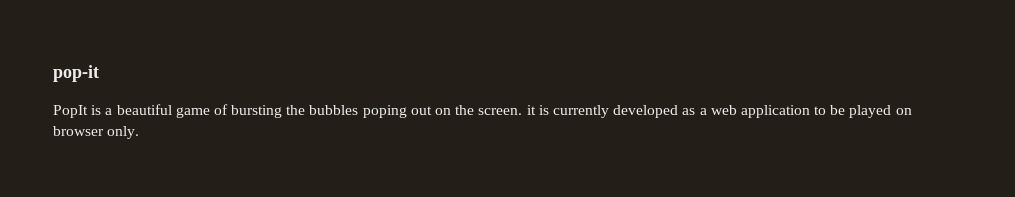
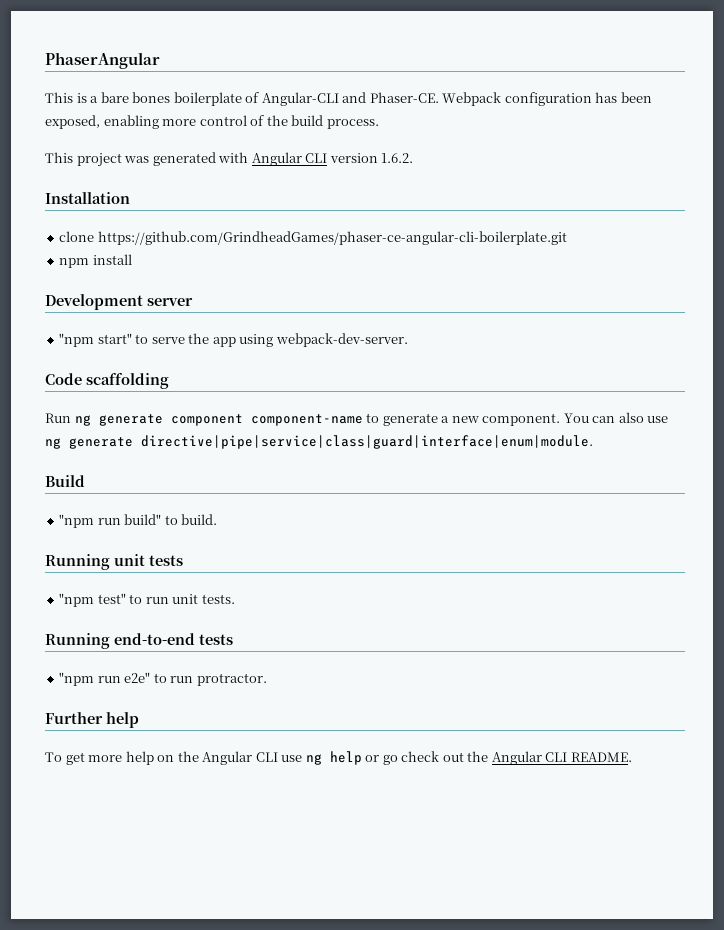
[53,65,99,82] [53,104,912,118] [53,126,140,139] pop-it // PopIt is a beautiful game of bursting the bubbles poping out on the screen. it is currently developed as a web application to be played on browser only. -> [45,52,160,69] [45,92,652,106] [45,115,379,129] [45,152,414,167] [45,192,130,204] [59,231,567,245] [59,254,132,268] [45,294,193,310] [59,333,408,347] [45,373,169,389] [45,412,669,426] [45,435,593,449] [45,475,85,487] [59,514,218,528] [45,554,183,570] [59,593,235,607] [45,633,233,649] [59,672,267,686] [45,712,139,728] [45,751,632,765] PhaserAngular // This is a bare bones boilerplate of Angular-CLI and Phaser-CE. Webpack configuration has been exposed, enabling more control of the build process. // This project was generated with Angular CLI version 1.6.2. // Installation // clone https://github.com/GrindheadGames/phaser-ce-angular-cli-boilerplate.git // npm install // Development server // "npm start" to serve the app using webpack-dev-server. // Code scaffolding // Run ng generate component component-name to generate a new component. You can also use ng generate directive|pipe|service|class|guard|interface|enum|module. // Build // "npm run build" to build. // Running unit tests // "npm test" to run unit tests. // Running end-to-end tests // "npm run e2e" to run protractor. // Further help // To get more help on the Angular CLI use ng help or go check out the Angular CLI README.

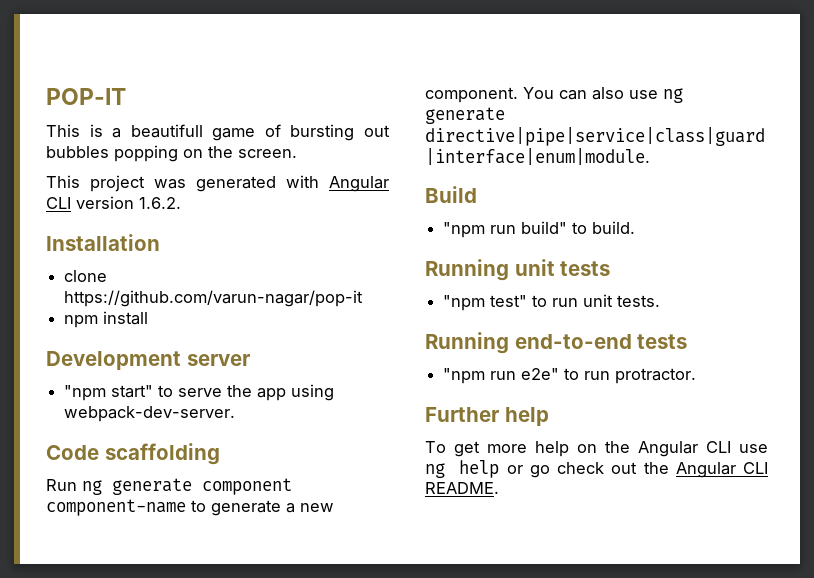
[45,52,160,69] PhaserAngular -> [46,88,126,105] POP-IT
[100,92,652,106] [45,115,379,129] bare bones boilerplate of Angular-CLI and Phaser-CE. Webpack configuration has been exposed, enabling more control of the build process. -> [130,124,390,141] [46,145,297,162] beautifull game of bursting out bubbles popping on the screen.
[97,231,567,245] https://github.com/GrindheadGames/phaser-ce-angular-cli-boilerplate.git -> [64,290,364,307] https://github.com/varun-nagar/pop-it

